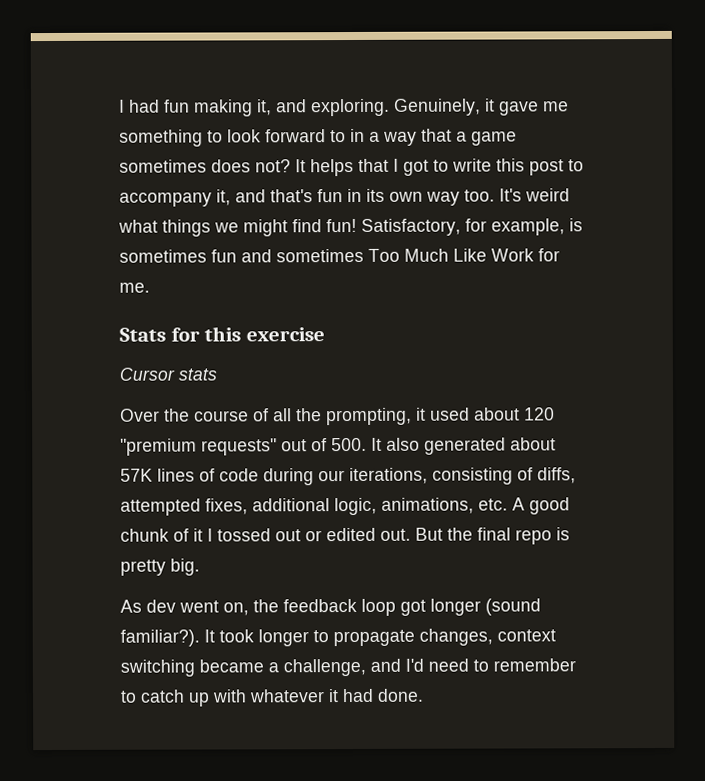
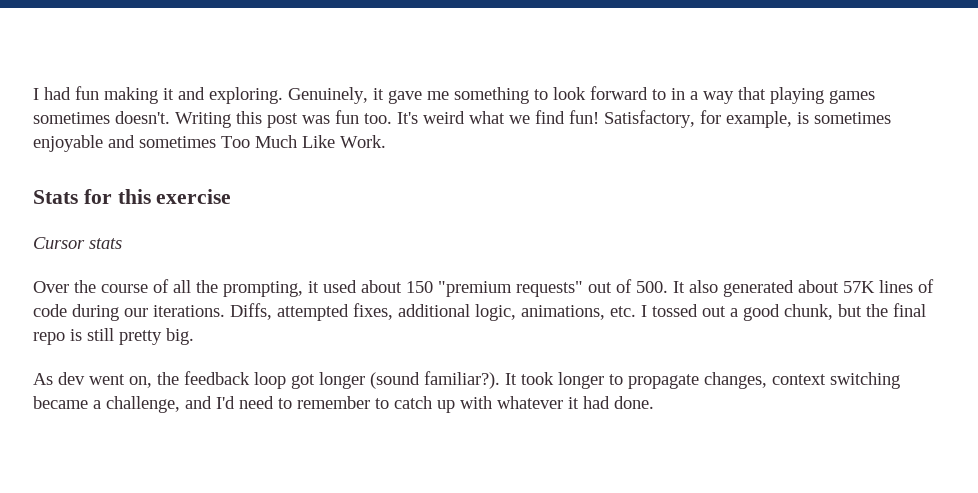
[257,99,272,116] it, -> [163,88,174,100] it
[456,131,517,146] [119,158,584,177] [119,188,460,207] a game sometimes does not? It helps that I got to write this post to accompany it, and that's fun in its own way -> [770,87,875,104] [33,110,359,128] playing games sometimes doesn't. Writing this post was fun
[162,219,288,237] things we might -> [509,115,530,124] we
[211,249,237,263] fun -> [33,135,103,152] enjoyable
[491,248,560,262] [119,282,150,293] Work for me. -> [340,135,386,148] Work.
[524,407,555,421] 120 -> [406,281,433,293] 150
[349,467,576,485] iterations, consisting of diffs, -> [153,303,272,320] iterations. Diffs,
[512,497,570,515] [120,527,443,542] A good chunk of it I tossed out or edited out. But -> [641,304,862,321] I tossed out a good chunk, but
(570, 534) none -> [87,328,114,341] still

